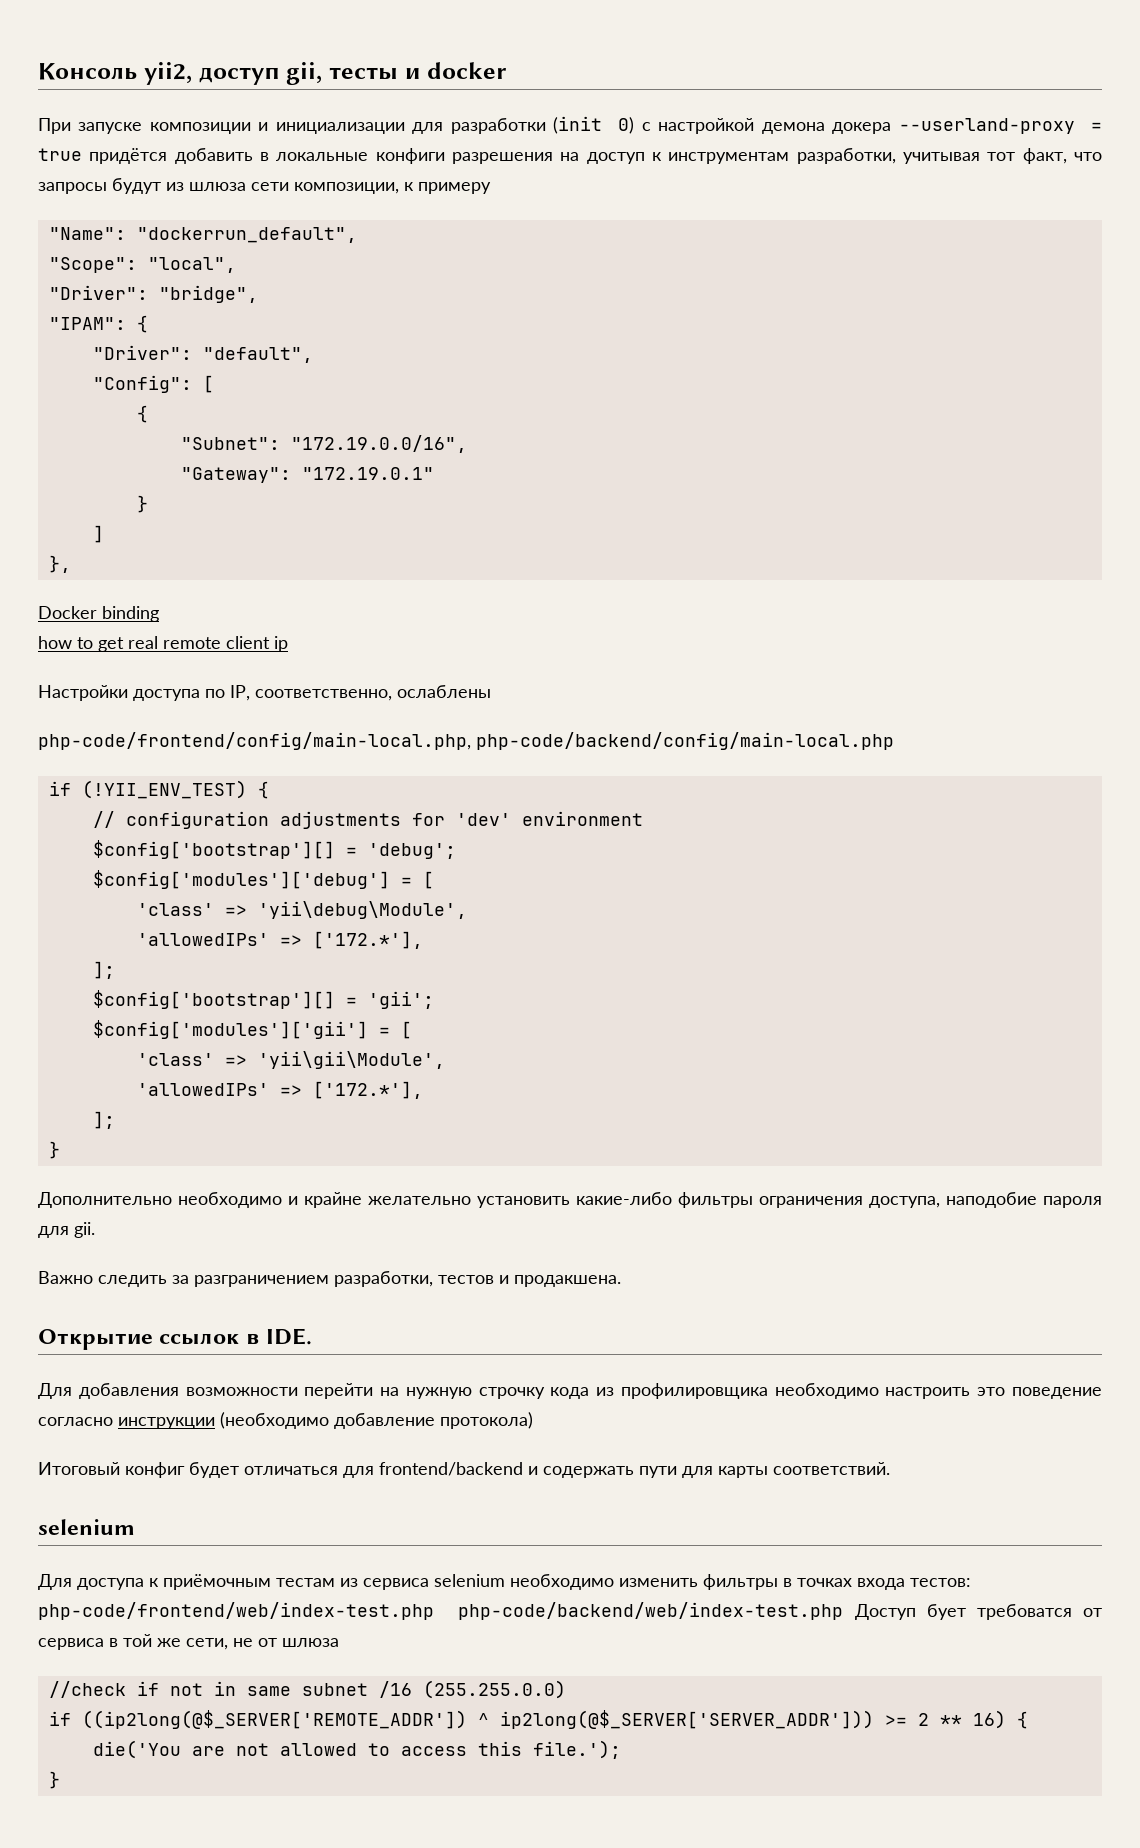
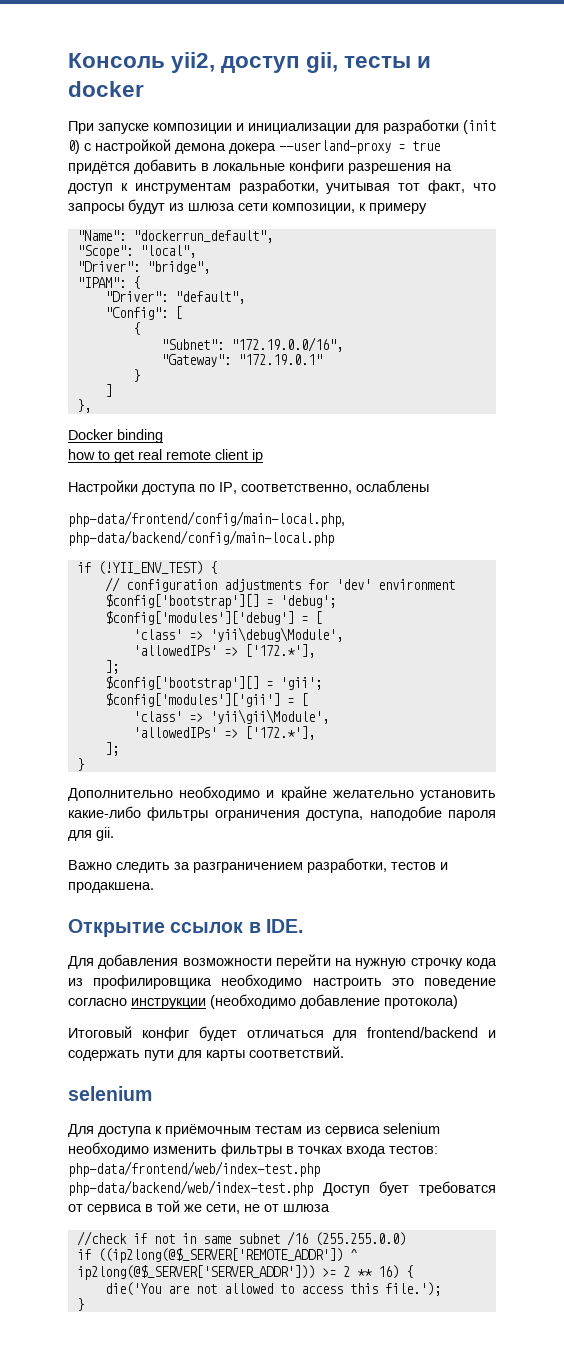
[38,732,894,750] php-code/frontend/config/main-local.php, php-code/backend/config/main-local.php -> [68,511,345,527] [68,530,334,546] php-data/frontend/config/main-local.php, php-data/backend/config/main-local.php
[38,1602,844,1620] php-code/frontend/web/index-test.php php-code/backend/web/index-test.php -> [68,1161,320,1177] [68,1180,313,1196] php-data/frontend/web/index-test.php php-data/backend/web/index-test.php

